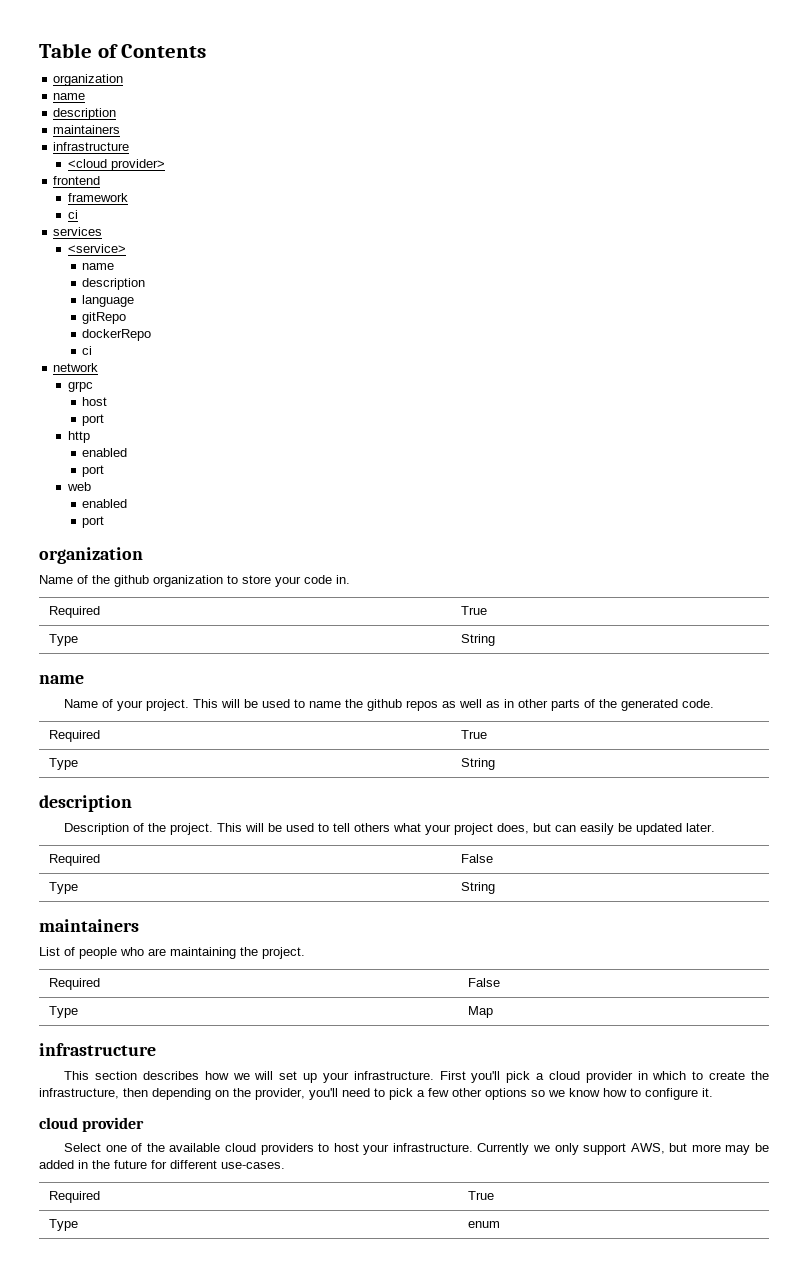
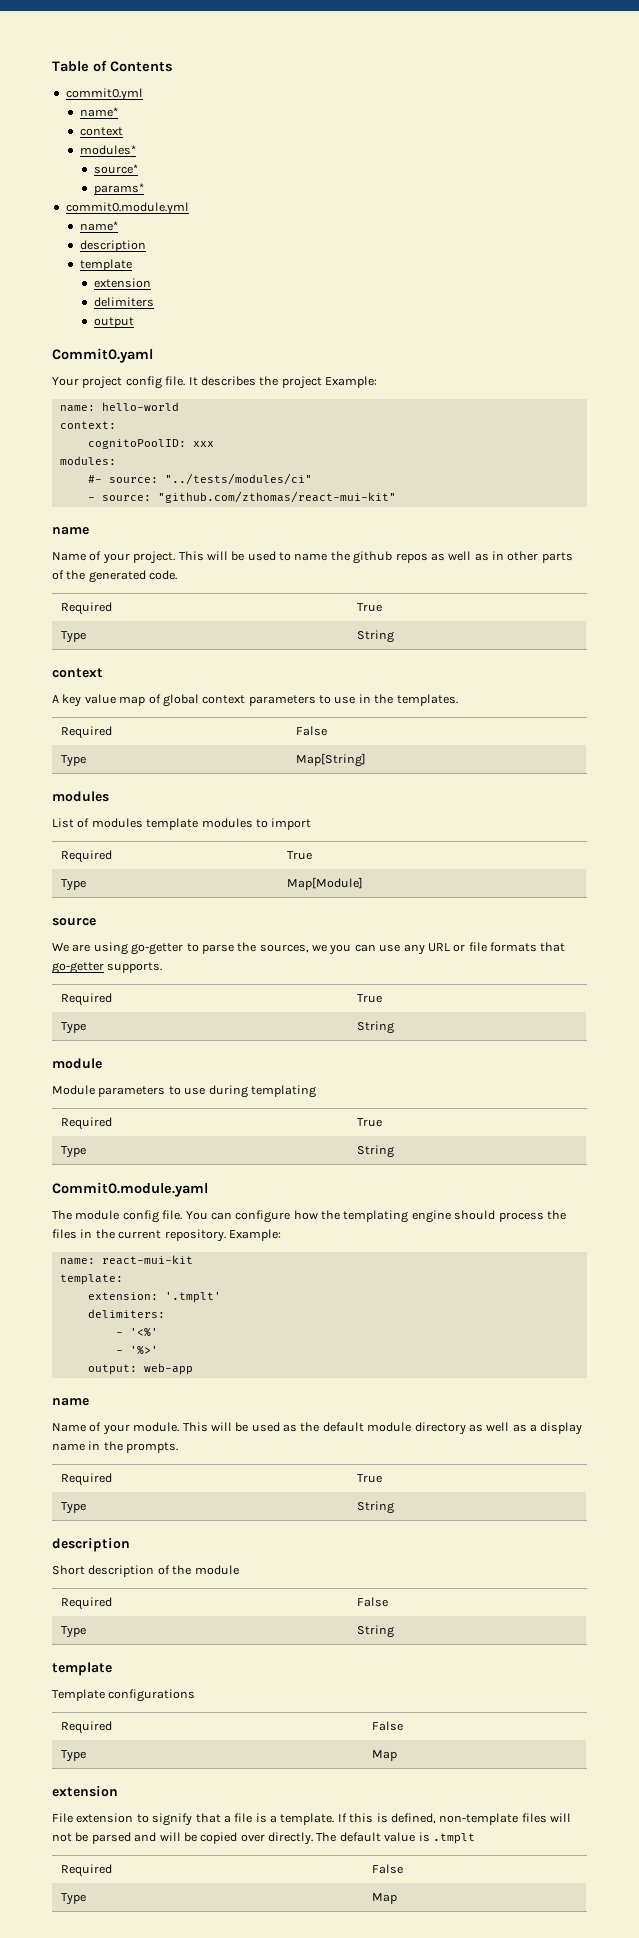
[53,74,124,86] [53,93,86,100] [53,108,117,120] [53,125,121,134] [53,142,130,151] [67,159,165,171] [53,176,101,185] [67,193,128,202] [67,210,78,219] [53,227,103,236] [67,244,126,253] [82,263,115,270] [82,278,146,290] [82,295,135,307] [82,312,127,324] [82,329,152,341] [82,346,93,355] [53,363,99,372] [67,381,93,392] [82,397,108,406] [82,414,105,426] [67,431,90,443] [82,448,128,457] [82,465,105,477] [66,482,91,491] [82,499,128,508] [82,516,105,528] [39,547,143,564] [39,575,350,587] [49,606,101,618] [461,606,488,615] [49,634,79,646] [461,634,496,646] organization // name // description // maintainers // infrastructure // <cloud provider> // frontend // framework // ci // services // <service> // name // description // language // gitRepo // dockerRepo // ci // network // grpc // host // port // http // enabled // port // web // enabled // port // organization // Name of the github organization to store your code in. // Required | True // Type | String -> [65,88,143,101] [79,107,118,117] [79,127,123,136] [79,145,136,155] [93,164,138,174] [93,183,144,195] [65,202,189,215] [79,221,118,231] [79,240,146,252] [79,259,132,271] [93,278,151,288] [93,297,154,307] [93,317,134,328] [52,348,153,363] [52,376,377,389] [59,402,179,412] [59,421,116,429] [87,439,214,449] [59,456,116,465] [87,473,312,485] [87,491,396,503] commit0.yml // name* // context // modules* // source* // params* // commit0.module.yml // name* // description // template // extension // delimiters // output // Commit0.yaml // Your project config file. It describes the project Example: // name: hello-world // context: // cognitoPoolID: xxx // modules: // #- source: "../tests/modules/ci" // - source: "github.com/zthomas/react-mui-kit"
[39,795,132,812] [64,823,716,835] [49,854,101,866] [461,854,494,863] [49,882,79,894] [461,882,496,894] [39,919,139,932] [39,947,305,959] [49,978,101,990] [468,978,501,987] [49,1006,79,1018] [468,1006,494,1018] [39,1043,156,1056] [64,1071,770,1083] [39,1088,713,1100] [39,1117,145,1132] [64,1143,770,1155] [39,1160,285,1169] [49,1191,101,1203] [468,1191,495,1200] [49,1219,79,1231] [468,1221,501,1228] description // Description of the project. This will be used to tell others what your project does, but can easily be updated later. // Required | False // Type | String // maintainers // List of people who are maintaining the project. // Required | False // Type | Map // infrastructure // This section describes how we will set up your infrastructure. First you'll pick a cloud provider in which to create the infrastructure, then depending on the provider, you'll need to pick a few other options so we know how to configure it. // cloud provider // Select one of the available cloud providers to host your infrastructure. Currently we only support AWS, but more may be added in the future for different use-cases. // Required | True // Type | enum -> [52,668,103,678] [52,694,458,707] [61,726,113,739] [296,726,328,736] [61,755,87,767] [296,753,367,767] [52,791,109,802] [52,818,312,830] [61,850,113,863] [287,851,313,860] [61,879,87,891] [287,877,364,890] [52,918,96,926] [52,942,566,955] [52,962,163,974] [61,993,113,1006] [357,994,383,1003] [61,1022,87,1034] [357,1021,395,1034] [52,1058,102,1069] [52,1085,316,1098] [61,1117,113,1130] [357,1118,383,1127] [61,1146,87,1158] [357,1145,395,1158] [52,1182,208,1197] [52,1210,566,1223] [52,1229,281,1242] [59,1255,193,1265] [59,1274,123,1285] [87,1292,221,1303] [87,1309,165,1318] [115,1327,158,1337] [115,1345,158,1355] [87,1363,193,1375] [52,1398,89,1406] [52,1422,583,1435] [52,1441,179,1453] [61,1473,113,1486] [357,1474,383,1483] [61,1502,87,1514] [357,1501,395,1514] [52,1538,130,1552] [52,1565,239,1577] [61,1597,113,1610] [357,1597,389,1607] [61,1626,87,1638] [357,1625,395,1638] [52,1662,112,1676] [52,1689,196,1702] [61,1721,113,1734] [372,1721,404,1731] [61,1750,87,1762] [372,1750,398,1761] [52,1786,118,1797] [52,1813,571,1826] [52,1832,475,1845] [61,1864,113,1877] [372,1864,404,1874] [61,1893,87,1905] [372,1893,398,1904] context // A key value map of global context parameters to use in the templates. // Required | False // Type | Map[String] // modules // List of modules template modules to import // Required | True // Type | Map[Module] // source // We are using go-getter to parse the sources, we you can use any URL or file formats that go-getter supports. // Required | True // Type | String // module // Module parameters to use during templating // Required | True // Type | String // Commit0.module.yaml // The module config file. You can configure how the templating engine should process the files in the current repository. Example: // name: react-mui-kit // template: // extension: '.tmplt' // delimiters: // - '<%' // - '%>' // output: web-app // name // Name of your module. This will be used as the default module directory as well as a display name in the prompts. // Required | True // Type | String // description // Short description of the module // Required | False // Type | String // template // Template configurations // Required | False // Type | Map // extension // File extension to signify that a file is a template. If this is defined, non-template files will not be parsed and will be copied over directly. The default value is .tmplt // Required | False // Type | Map

